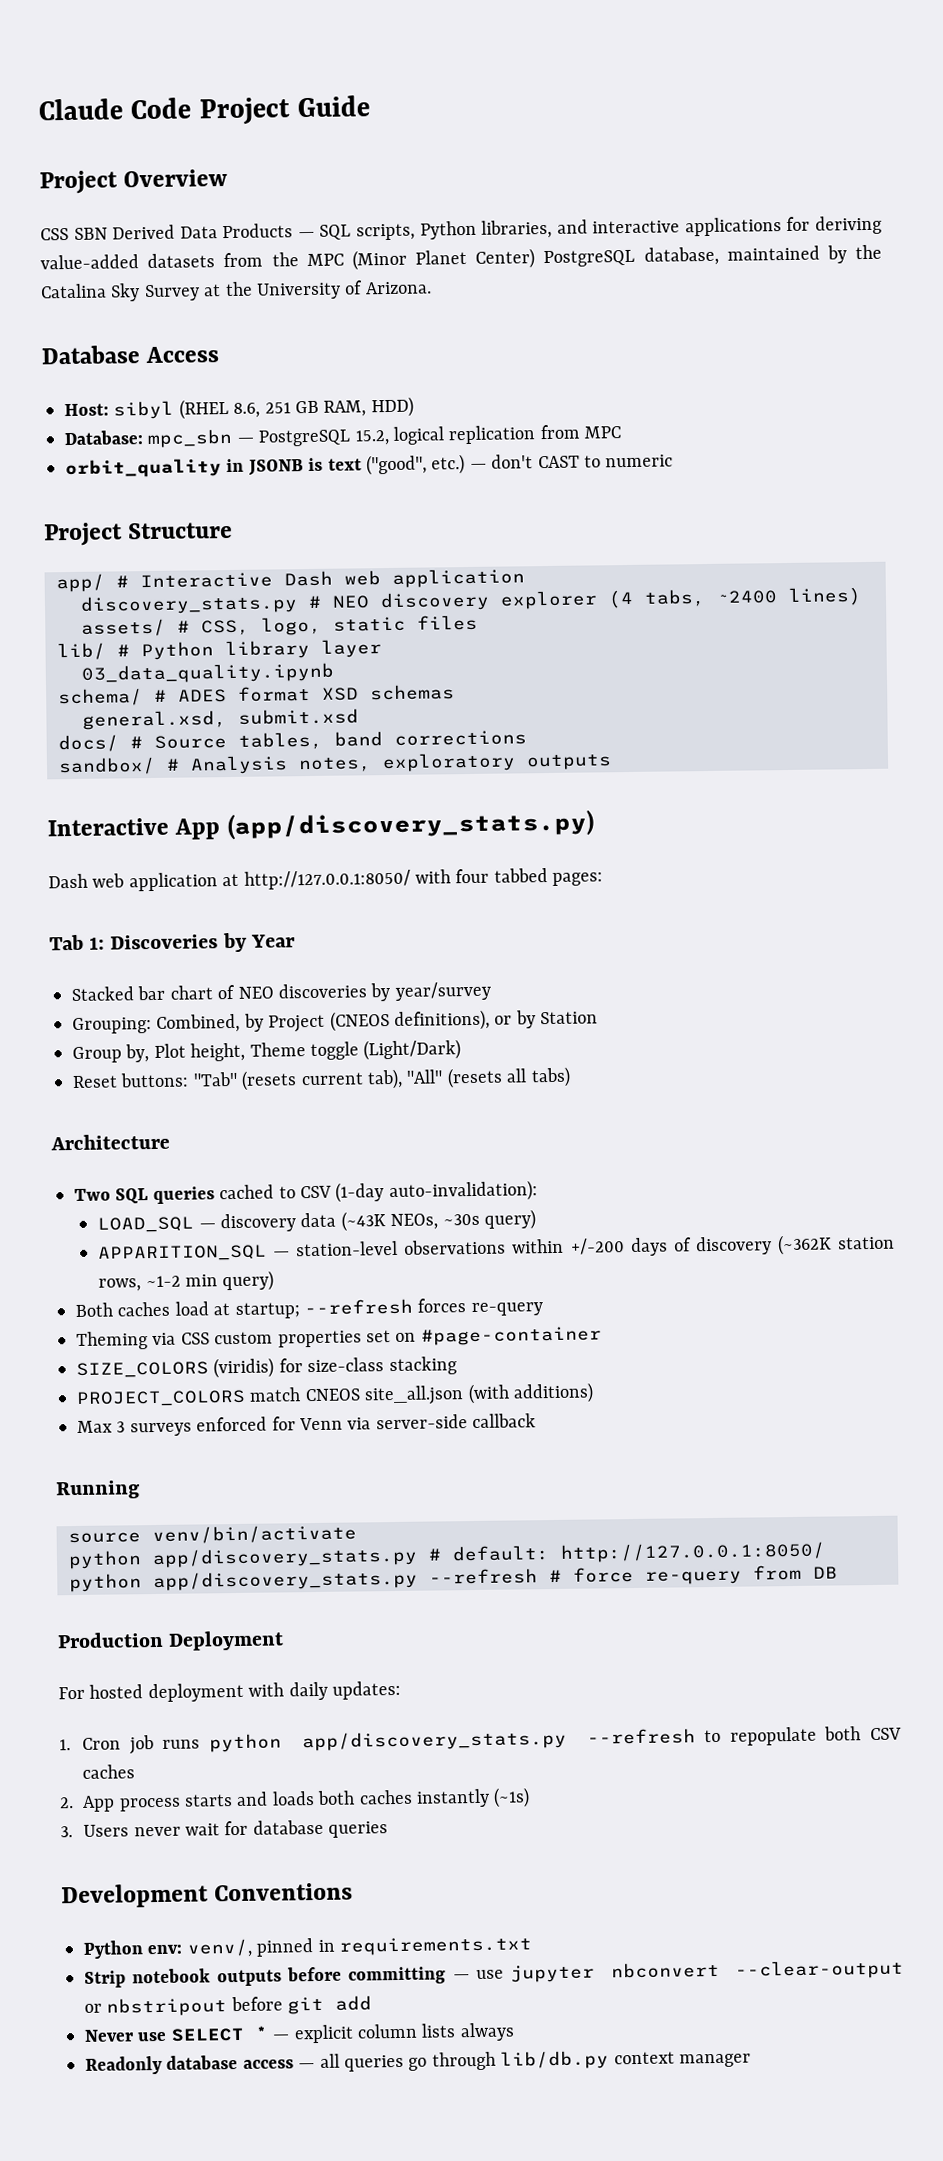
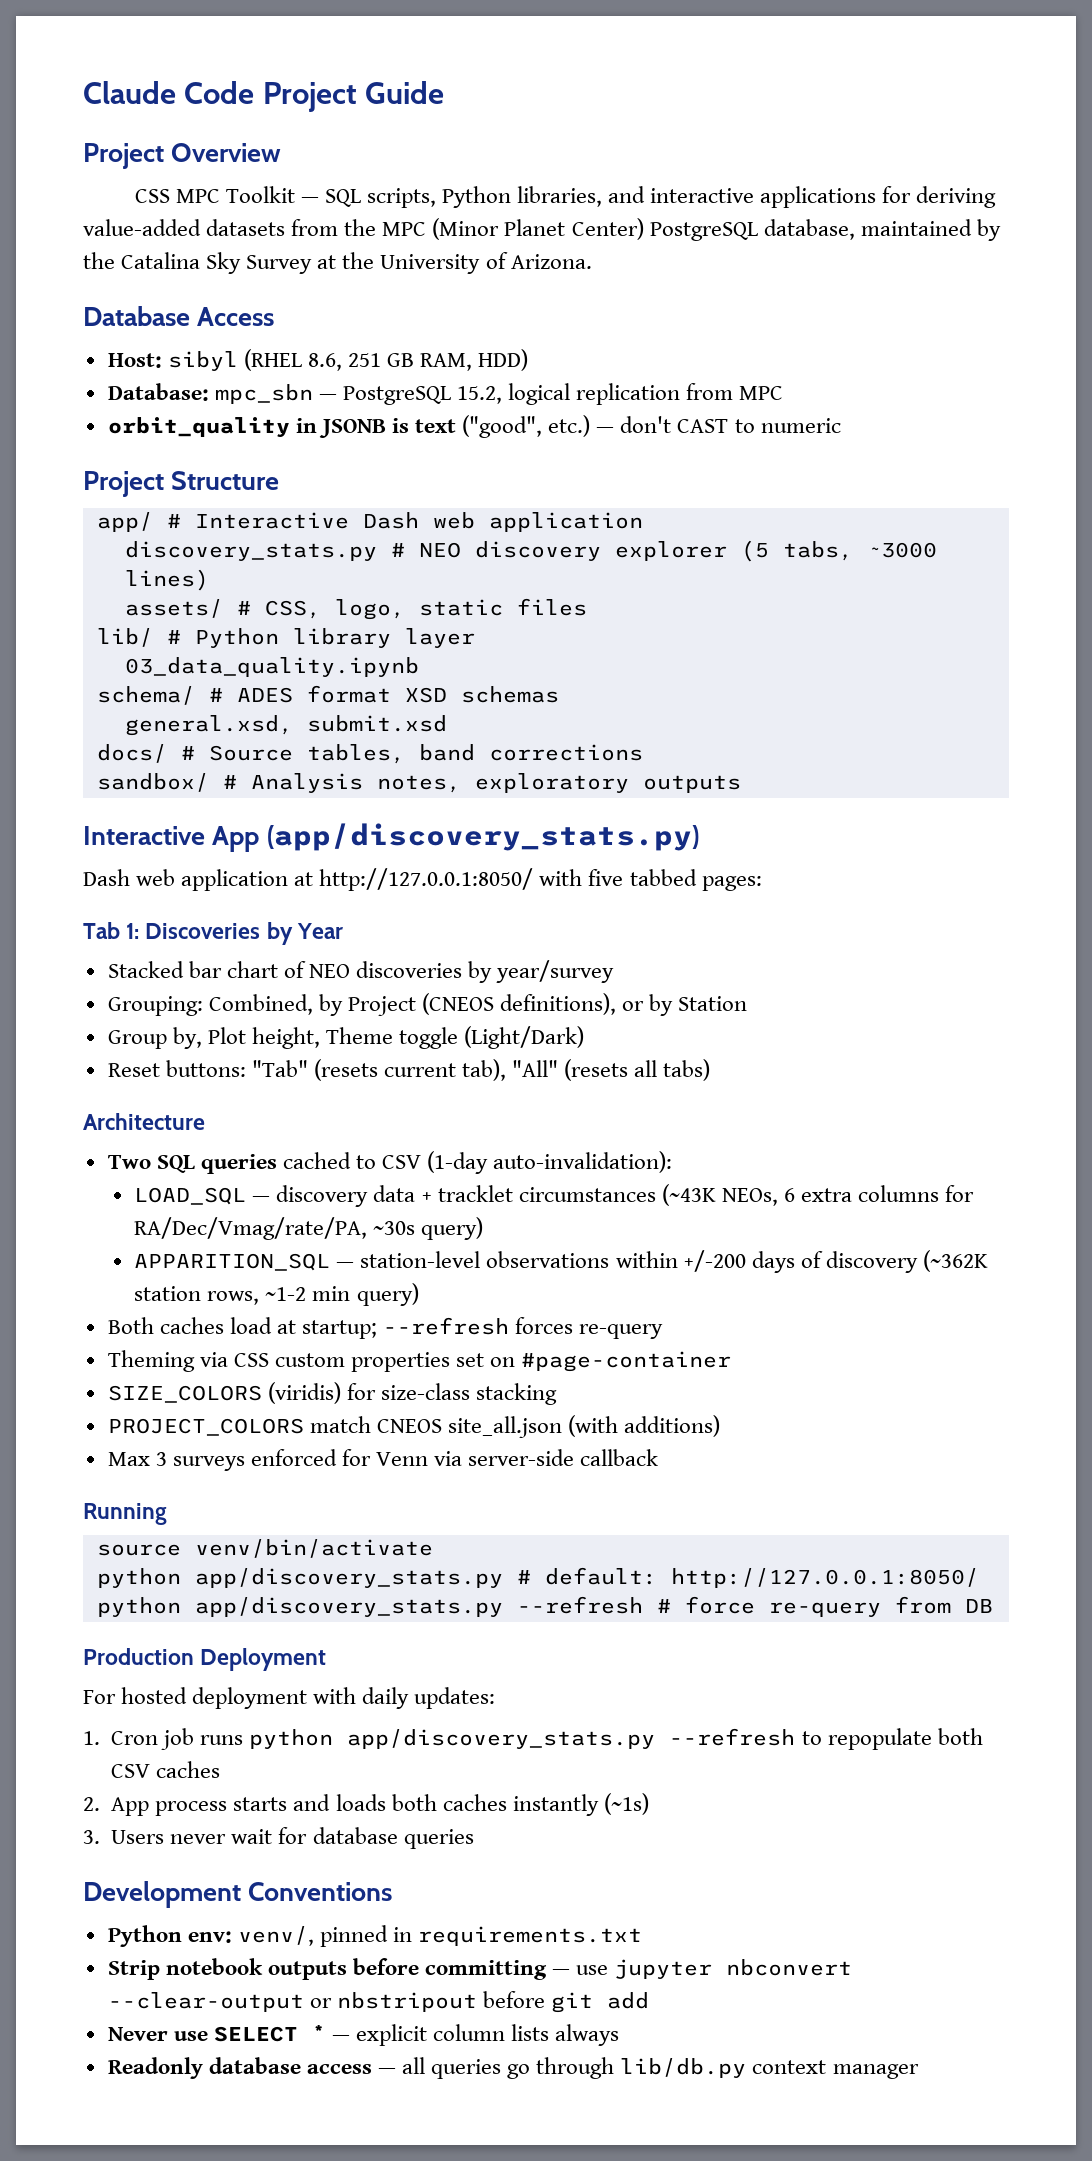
[73,223,294,240] SBN Derived Data Products -> [175,186,295,203] MPC Toolkit
[608,589,778,609] (4 tabs, ~2400 -> [740,540,937,562] (5 tabs, ~3000
[455,868,490,884] four -> [588,869,624,886] five
[340,1211,439,1232] (~43K NEOs, -> [421,1184,975,1206] [134,1217,368,1240] + tracklet circumstances (~43K NEOs, 6 extra columns for RA/Dec/Vmag/rate/PA,

